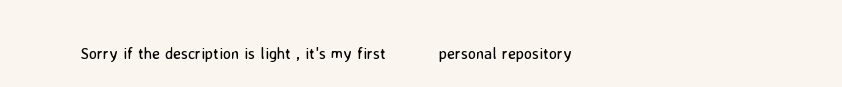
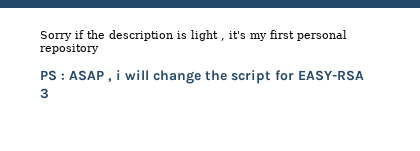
(572, 55) none -> [40,70,364,84] [40,88,49,99] // PS : ASAP , i will change the script for EASY-RSA 3

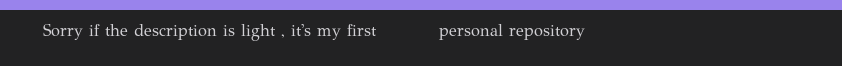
[40,70,364,84] [40,88,49,99] // PS : ASAP , i will change the script for EASY-RSA 3 -> (585, 32) none

